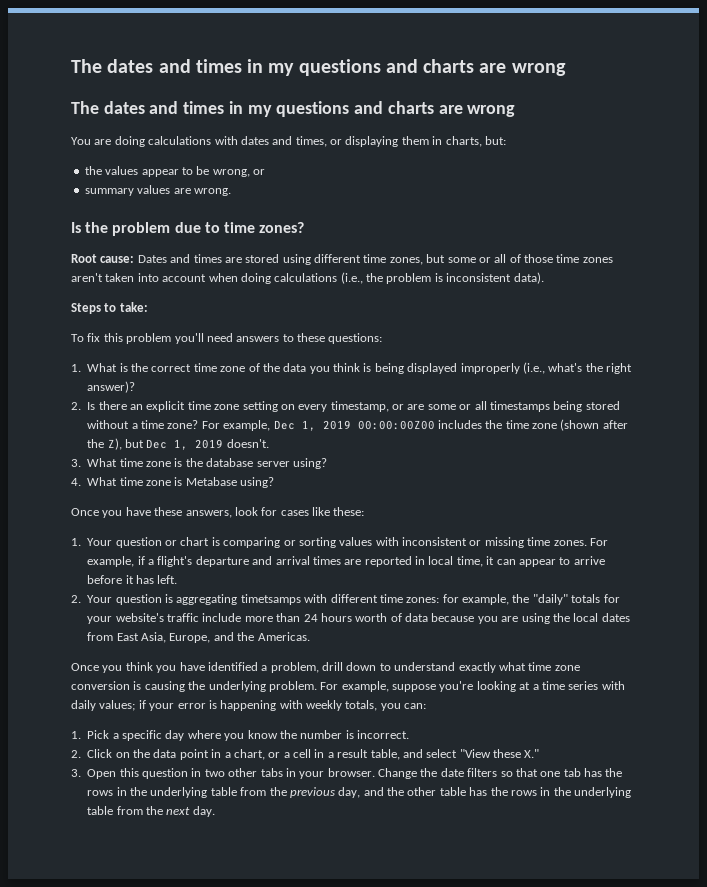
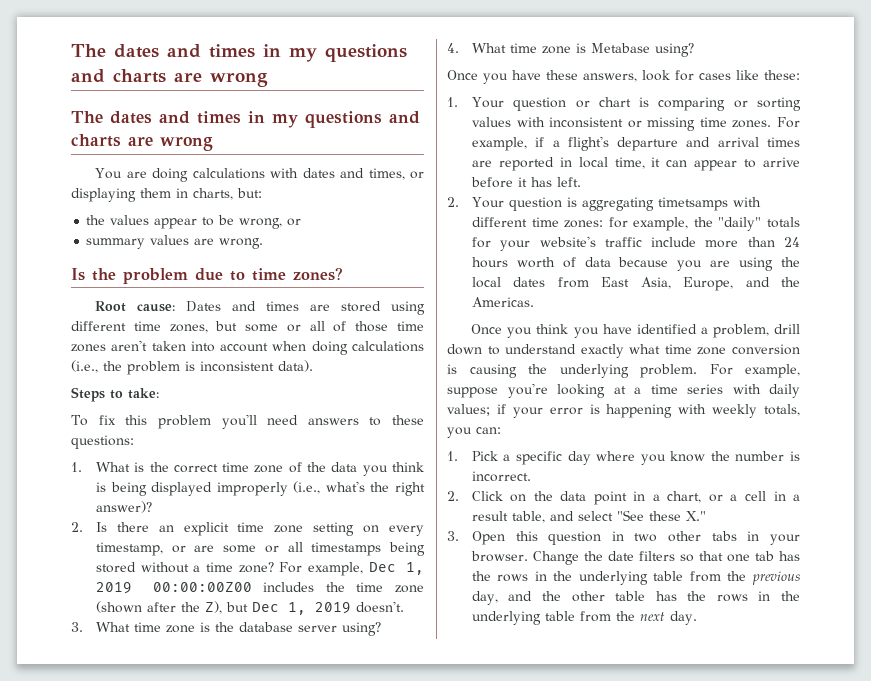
[459,749,491,758] "View -> [616,510,644,521] "See

